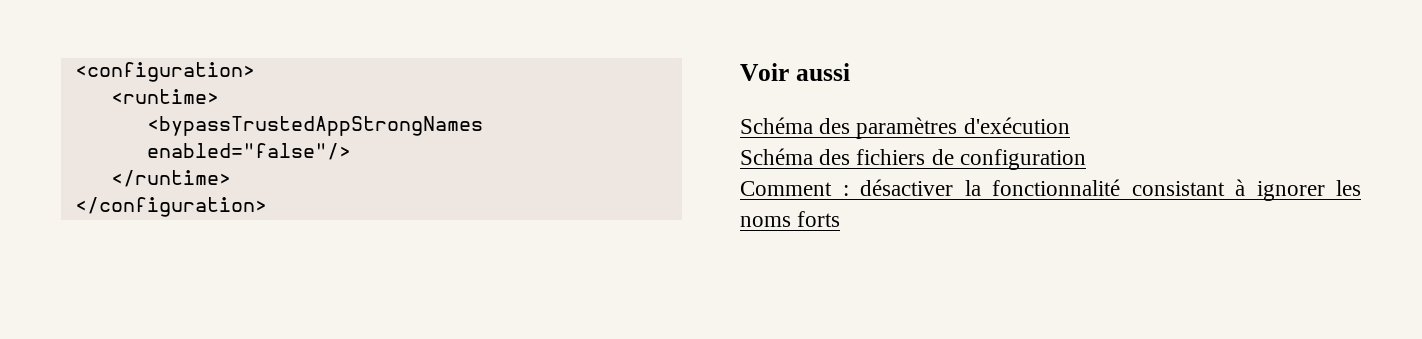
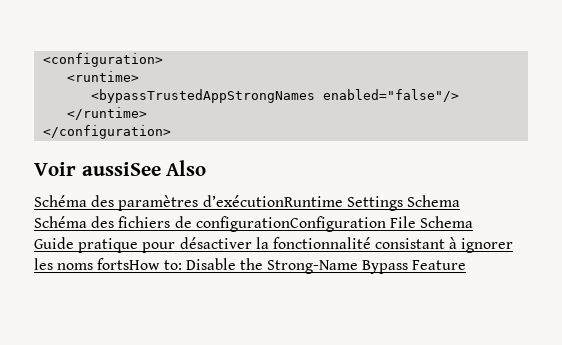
[795,63,850,81] aussi -> [81,160,207,176] aussiSee Also
[963,117,1070,134] d'exécution -> [202,195,460,211] d’exécutionRuntime Settings Schema
[959,149,1086,170] [740,181,849,196] configuration // Comment : -> [195,216,474,232] [34,237,176,253] configurationConfiguration File Schema // Guide pratique pour
[797,211,841,227] forts -> [97,258,467,274] fortsHow to: Disable the Strong-Name Bypass Feature

